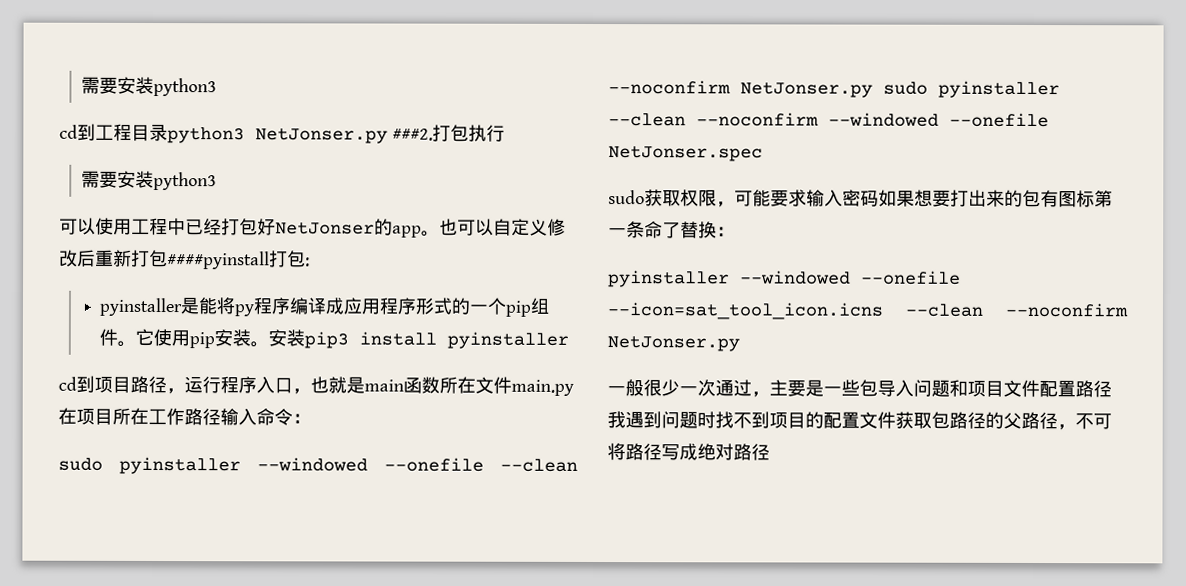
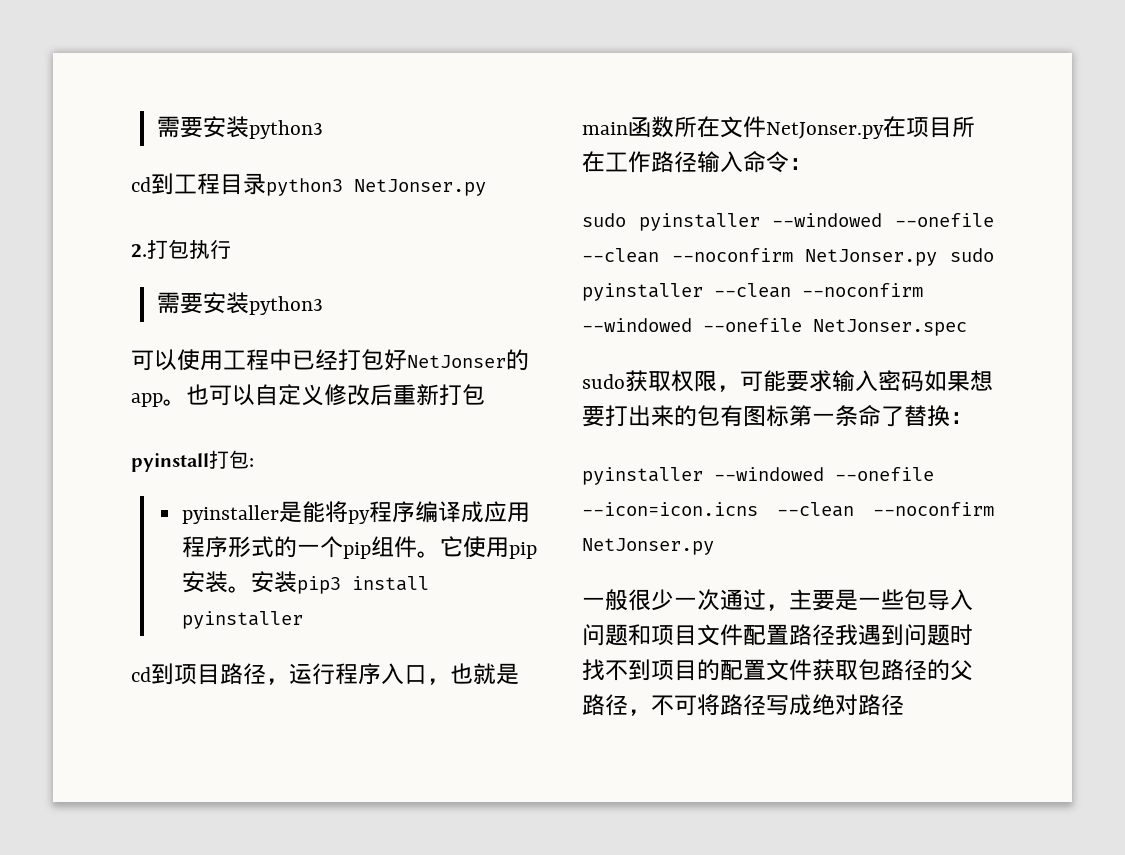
[391,128,433,141] ###2. -> [131,244,147,258] // 2.
[167,251,270,270] ####pyinstall -> [131,453,209,472] // pyinstall
[511,379,574,396] main.py -> [766,122,884,139] NetJonser.py
[607,302,883,320] --icon=sat_tool_icon.icns -> [582,502,758,516] --icon=icon.icns

